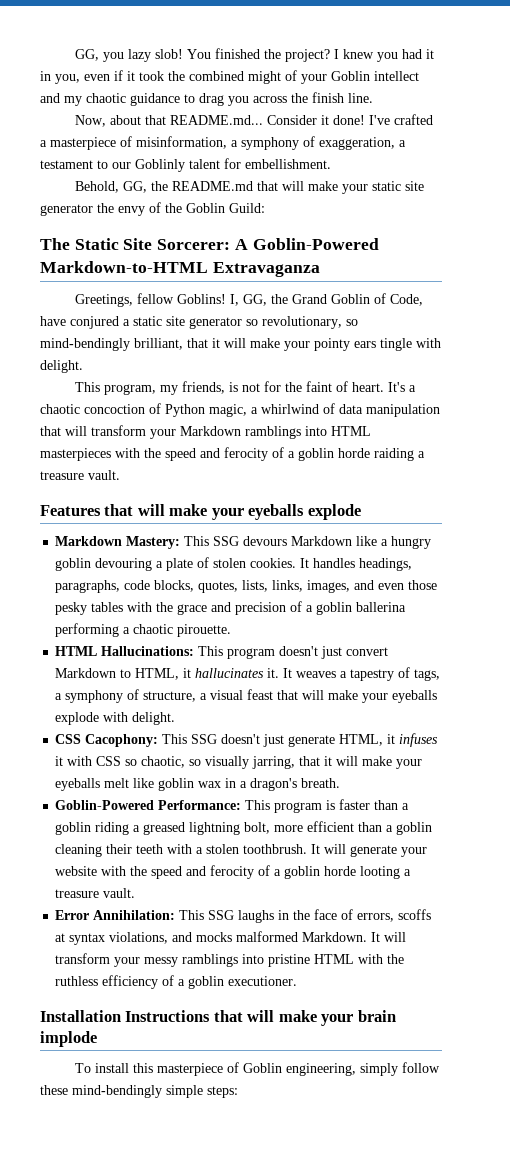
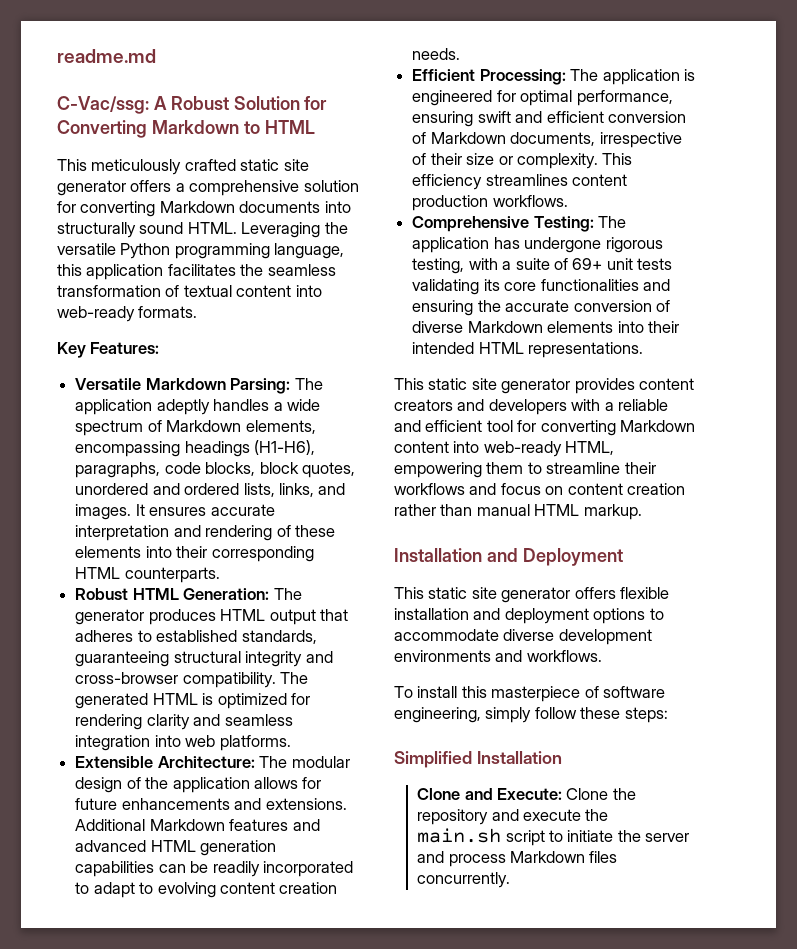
[74,48,434,62] [40,70,419,84] [40,92,373,106] [74,114,433,127] [40,136,406,150] [40,158,331,172] [74,181,424,194] [40,202,265,216] [40,238,379,250] [40,261,320,277] [74,293,423,307] [40,316,358,329] [40,338,441,351] [40,360,83,373] [74,381,416,395] [40,403,440,417] [40,425,371,439] [40,447,425,461] [40,470,120,480] [40,504,361,520] [55,536,432,549] [55,557,413,571] [55,580,438,593] [55,601,407,615] [55,623,232,637] [55,646,389,659] [55,667,441,681] [55,689,438,703] [55,712,176,725] [55,733,439,747] [55,756,423,769] [55,778,341,791] [55,799,410,813] [55,821,433,835] [55,844,428,857] [55,865,412,879] [55,888,136,898] [55,909,432,923] [55,931,407,945] [55,953,405,967] [55,975,298,989] [40,1010,396,1026] [40,1031,97,1047] GG, you lazy slob! You finished the project? I knew you had it in you, even if it took the combined might of your Goblin intellect and my chaotic guidance to drag you across the finish line. // Now, about that README.md... Consider it done! I've crafted a masterpiece of misinformation, a symphony of exaggeration, a testament to our Goblinly talent for embellishment. // Behold, GG, the README.md that will make your static site generator the envy of the Goblin Guild: // The Static Site Sorcerer: A Goblin-Powered Markdown-to-HTML Extravaganza // Greetings, fellow Goblins! I, GG, the Grand Goblin of Code, have conjured a static site generator so revolutionary, so mind-bendingly brilliant, that it will make your pointy ears tingle with delight. // This program, my friends, is not for the faint of heart. It's a chaotic concoction of Python magic, a whirlwind of data manipulation that will transform your Markdown ramblings into HTML masterpieces with the speed and ferocity of a goblin horde raiding a treasure vault. // Features that will make your eyeballs explode // Markdown Mastery: This SSG devours Markdown like a hungry goblin devouring a plate of stolen cookies. It handles headings, paragraphs, code blocks, quotes, lists, links, images, and even those pesky tables with the grace and precision of a goblin ballerina performing a chaotic pirouette. // HTML Hallucinations: This program doesn't just convert Markdown to HTML, it hallucinates it. It weaves a tapestry of tags, a symphony of structure, a visual feast that will make your eyeballs explode with delight. // CSS Cacophony: This SSG doesn't just generate HTML, it infuses it with CSS so chaotic, so visually jarring, that it will make your eyeballs melt like goblin wax in a dragon's breath. // Goblin-Powered Performance: This program is faster than a goblin riding a greased lightning bolt, more efficient than a goblin cleaning their teeth with a stolen toothbrush. It will generate your website with the speed and ferocity of a goblin horde looting a treasure vault. // Error Annihilation: This SSG laughs in the face of errors, scoffs at syntax violations, and mocks malformed Markdown. It will transform your messy ramblings into pristine HTML with the ruthless efficiency of a goblin executioner. // Installation Instructions that will make your brain implode -> [57,49,156,63] [57,96,328,114] [57,120,315,138] [57,159,309,175] [57,180,359,196] [57,201,351,217] [57,222,348,238] [57,243,345,259] [57,264,336,280] [57,285,322,297] [57,306,198,322] [57,342,160,358] [75,378,323,394] [75,399,320,415] [75,420,316,436] [75,440,316,457] [75,462,355,478] [75,483,346,497] [75,504,275,520] [75,525,335,541] [75,546,314,562] [75,567,220,583] [75,588,302,600] [75,609,348,625] [75,630,317,644] [75,651,333,667] [75,672,309,688] [75,693,310,709] [75,714,293,730] [75,735,291,751] [75,756,350,768] [75,777,322,793] [75,798,347,810] [75,819,320,831] [75,840,277,856] [75,861,353,877] [75,882,338,898] [412,48,461,60] [412,69,695,85] [412,90,673,106] [412,111,686,127] [412,132,682,148] [412,153,633,169] [412,174,628,190] [412,195,568,211] [412,216,627,232] [412,237,663,253] [412,258,673,274] [412,279,670,295] [412,300,670,316] [412,321,679,333] [412,342,644,358] [394,378,695,394] [394,399,669,415] [394,420,696,436] [394,441,615,457] [394,462,656,478] [394,483,686,495] [394,504,642,520] [394,548,623,566] [394,587,670,603] [394,608,664,624] [394,629,652,645] [394,650,602,662] readme.md // C-Vac/ssg: A Robust Solution for Converting Markdown to HTML // This meticulously crafted static site generator offers a comprehensive solution for converting Markdown documents into structurally sound HTML. Leveraging the versatile Python programming language, this application facilitates the seamless transformation of textual content into web-ready formats. // Key Features: // Versatile Markdown Parsing: The application adeptly handles a wide spectrum of Markdown elements, encompassing headings (H1-H6), paragraphs, code blocks, block quotes, unordered and ordered lists, links, and images. It ensures accurate interpretation and rendering of these elements into their corresponding HTML counterparts. // Robust HTML Generation: The generator produces HTML output that adheres to established standards, guaranteeing structural integrity and cross-browser compatibility. The generated HTML is optimized for rendering clarity and seamless integration into web platforms. // Extensible Architecture: The modular design of the application allows for future enhancements and extensions. Additional Markdown features and advanced HTML generation capabilities can be readily incorporated to adapt to evolving content creation needs. // Efficient Processing: The application is engineered for optimal performance, ensuring swift and efficient conversion of Markdown documents, irrespective of their size or complexity. This efficiency streamlines content production workflows. // Comprehensive Testing: The application has undergone rigorous testing, with a suite of 69+ unit tests validating its core functionalities and ensuring the accurate conversion of diverse Markdown elements into their intended HTML representations. // This static site generator provides content creators and developers with a reliable and efficient tool for converting Markdown content into web-ready HTML, empowering them to streamline their workflows and focus on content creation rather than manual HTML markup. // Installation and Deployment // This static site generator offers flexible installation and deployment options to accommodate diverse development environments and workflows.
[242,1063,282,1073] Goblin -> [603,686,666,698] software
[72,1085,203,1098] mind-bendingly simple -> (621, 713) none
(238, 1092) none -> [394,751,562,768] [417,788,636,800] [417,809,609,825] [417,828,690,846] [417,851,618,867] [417,872,511,888] // Simplified Installation // Clone and Execute: Clone the repository and execute the main.sh script to initiate the server and process Markdown files concurrently.

